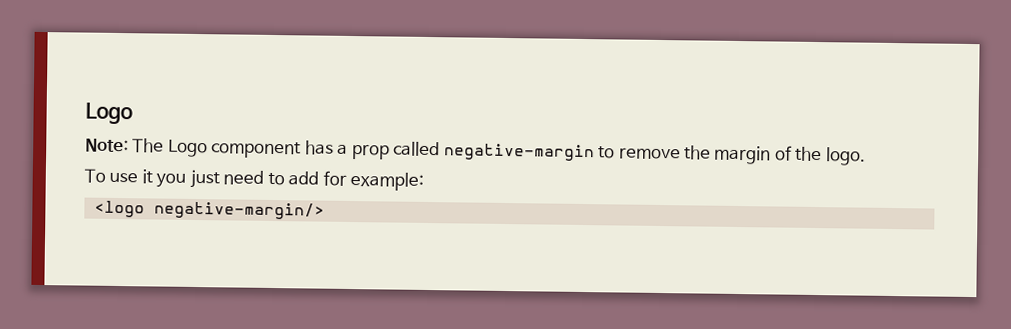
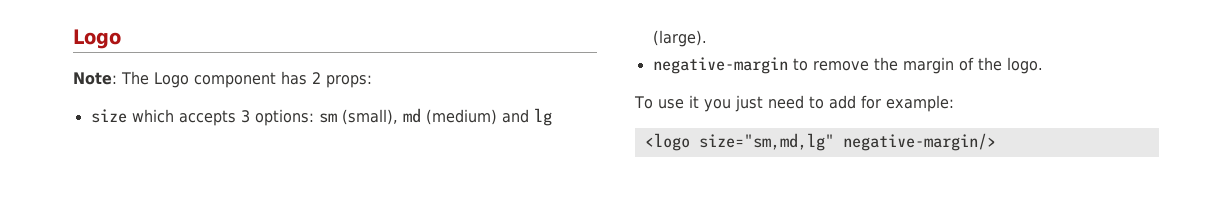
[337,141,441,160] a prop called -> [312,72,372,88] [90,108,552,126] [652,30,707,47] 2 props: // size which accepts 3 options: sm (small), md (medium) and lg (large). //
(145, 209) none -> [698,133,834,151] size="sm,md,lg"

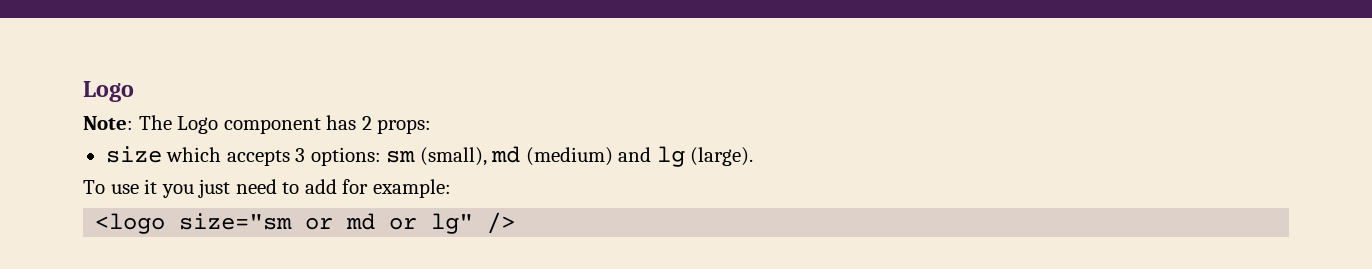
[652,57,1043,74] // negative-margin to remove the margin of the logo. -> (754, 156) none
[698,133,996,151] size="sm,md,lg" negative-margin/> -> [179,212,516,234] size="sm or md or lg" />

